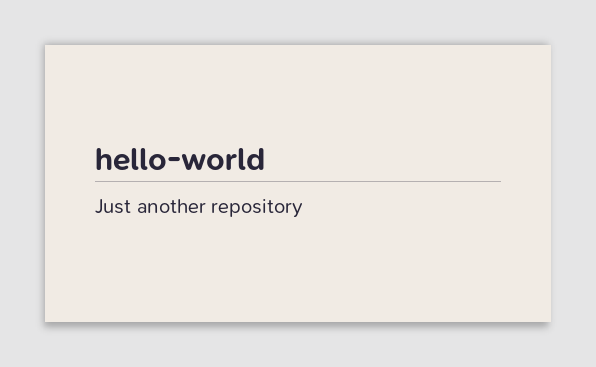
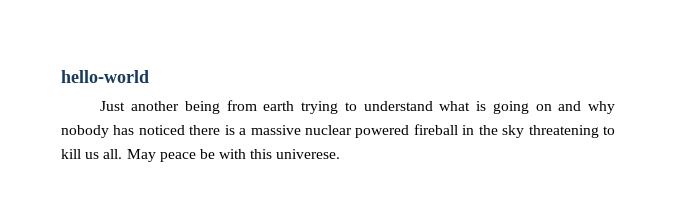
[211,199,304,218] repository -> [184,100,615,114] [61,124,616,138] [61,149,341,162] being from earth trying to understand what is going on and why nobody has noticed there is a massive nuclear powered fireball in the sky threatening to kill us all. May peace be with this univerese.

